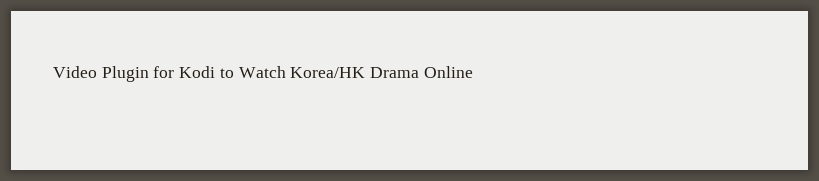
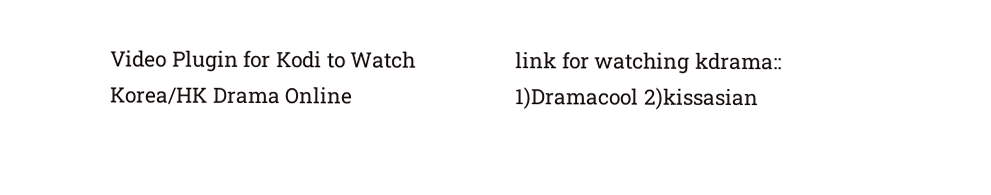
(473, 72) none -> [515,51,783,74] [514,87,759,111] // link for watching kdrama:: 1)Dramacool 2)kissasian

